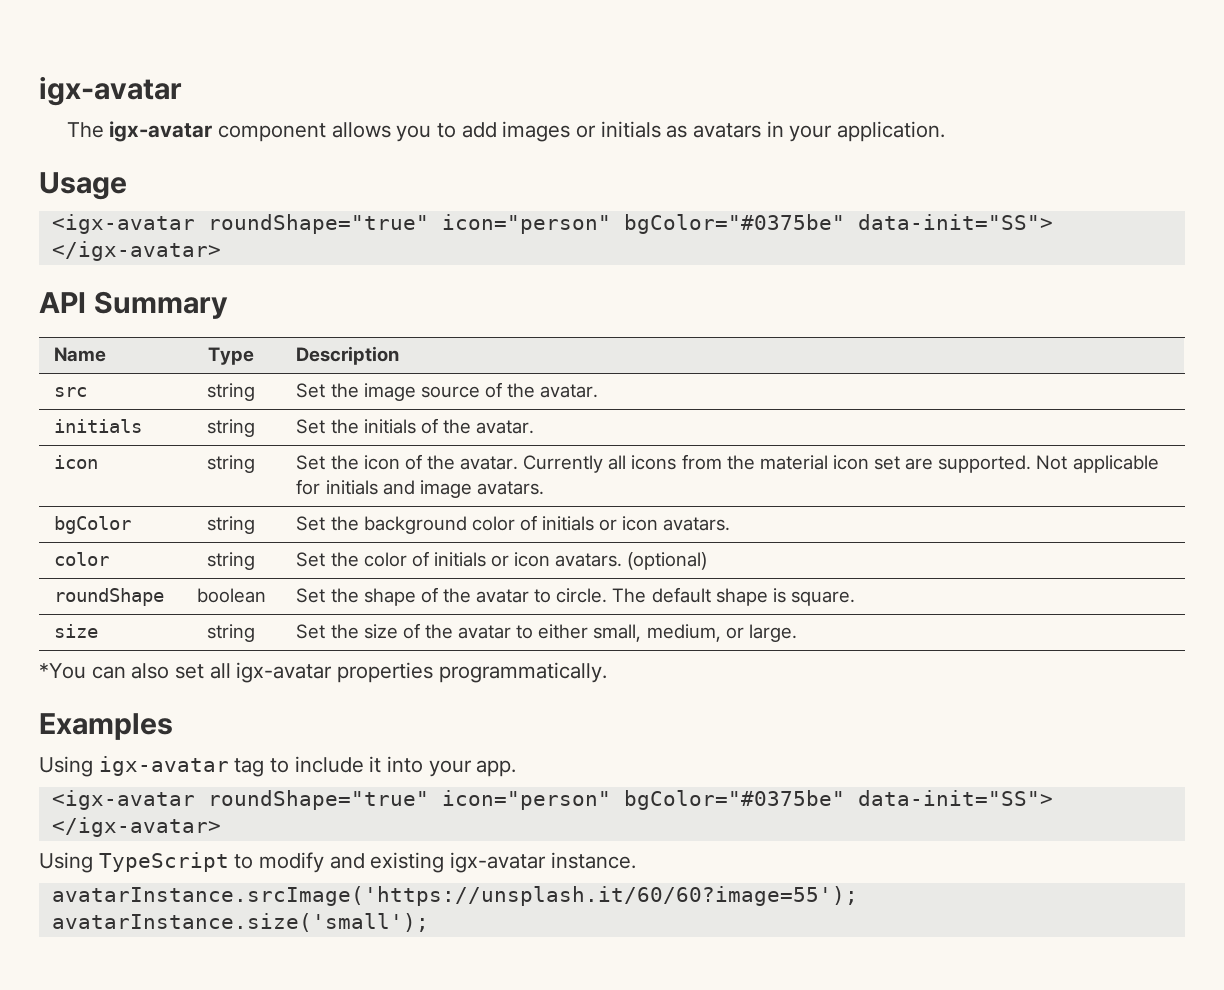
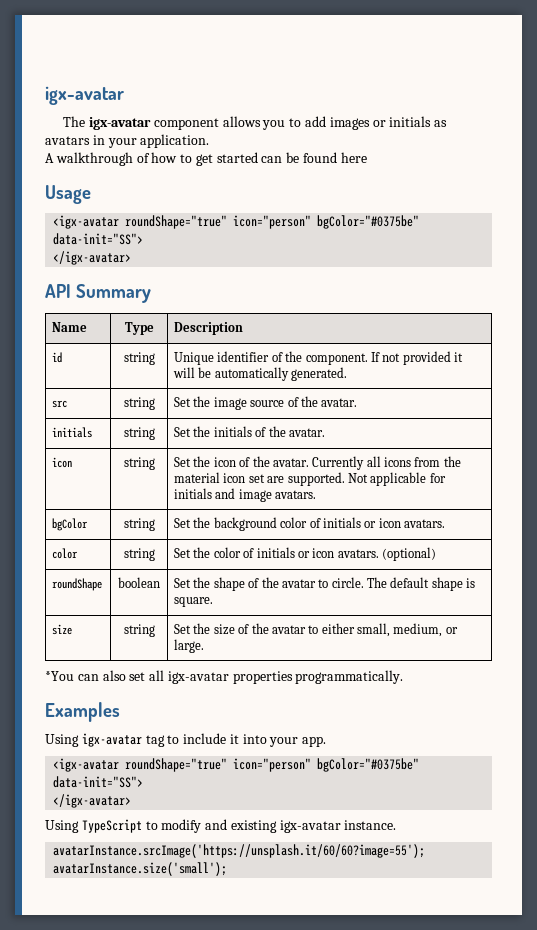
(946, 131) none -> [45,152,367,166] // A walkthrough of how to get started can be found here
(400, 355) none -> [52,352,63,363] [123,352,155,365] [174,351,464,365] [173,367,348,381] // id | string | Unique identifier of the component. If not provided it will be automatically generated.

